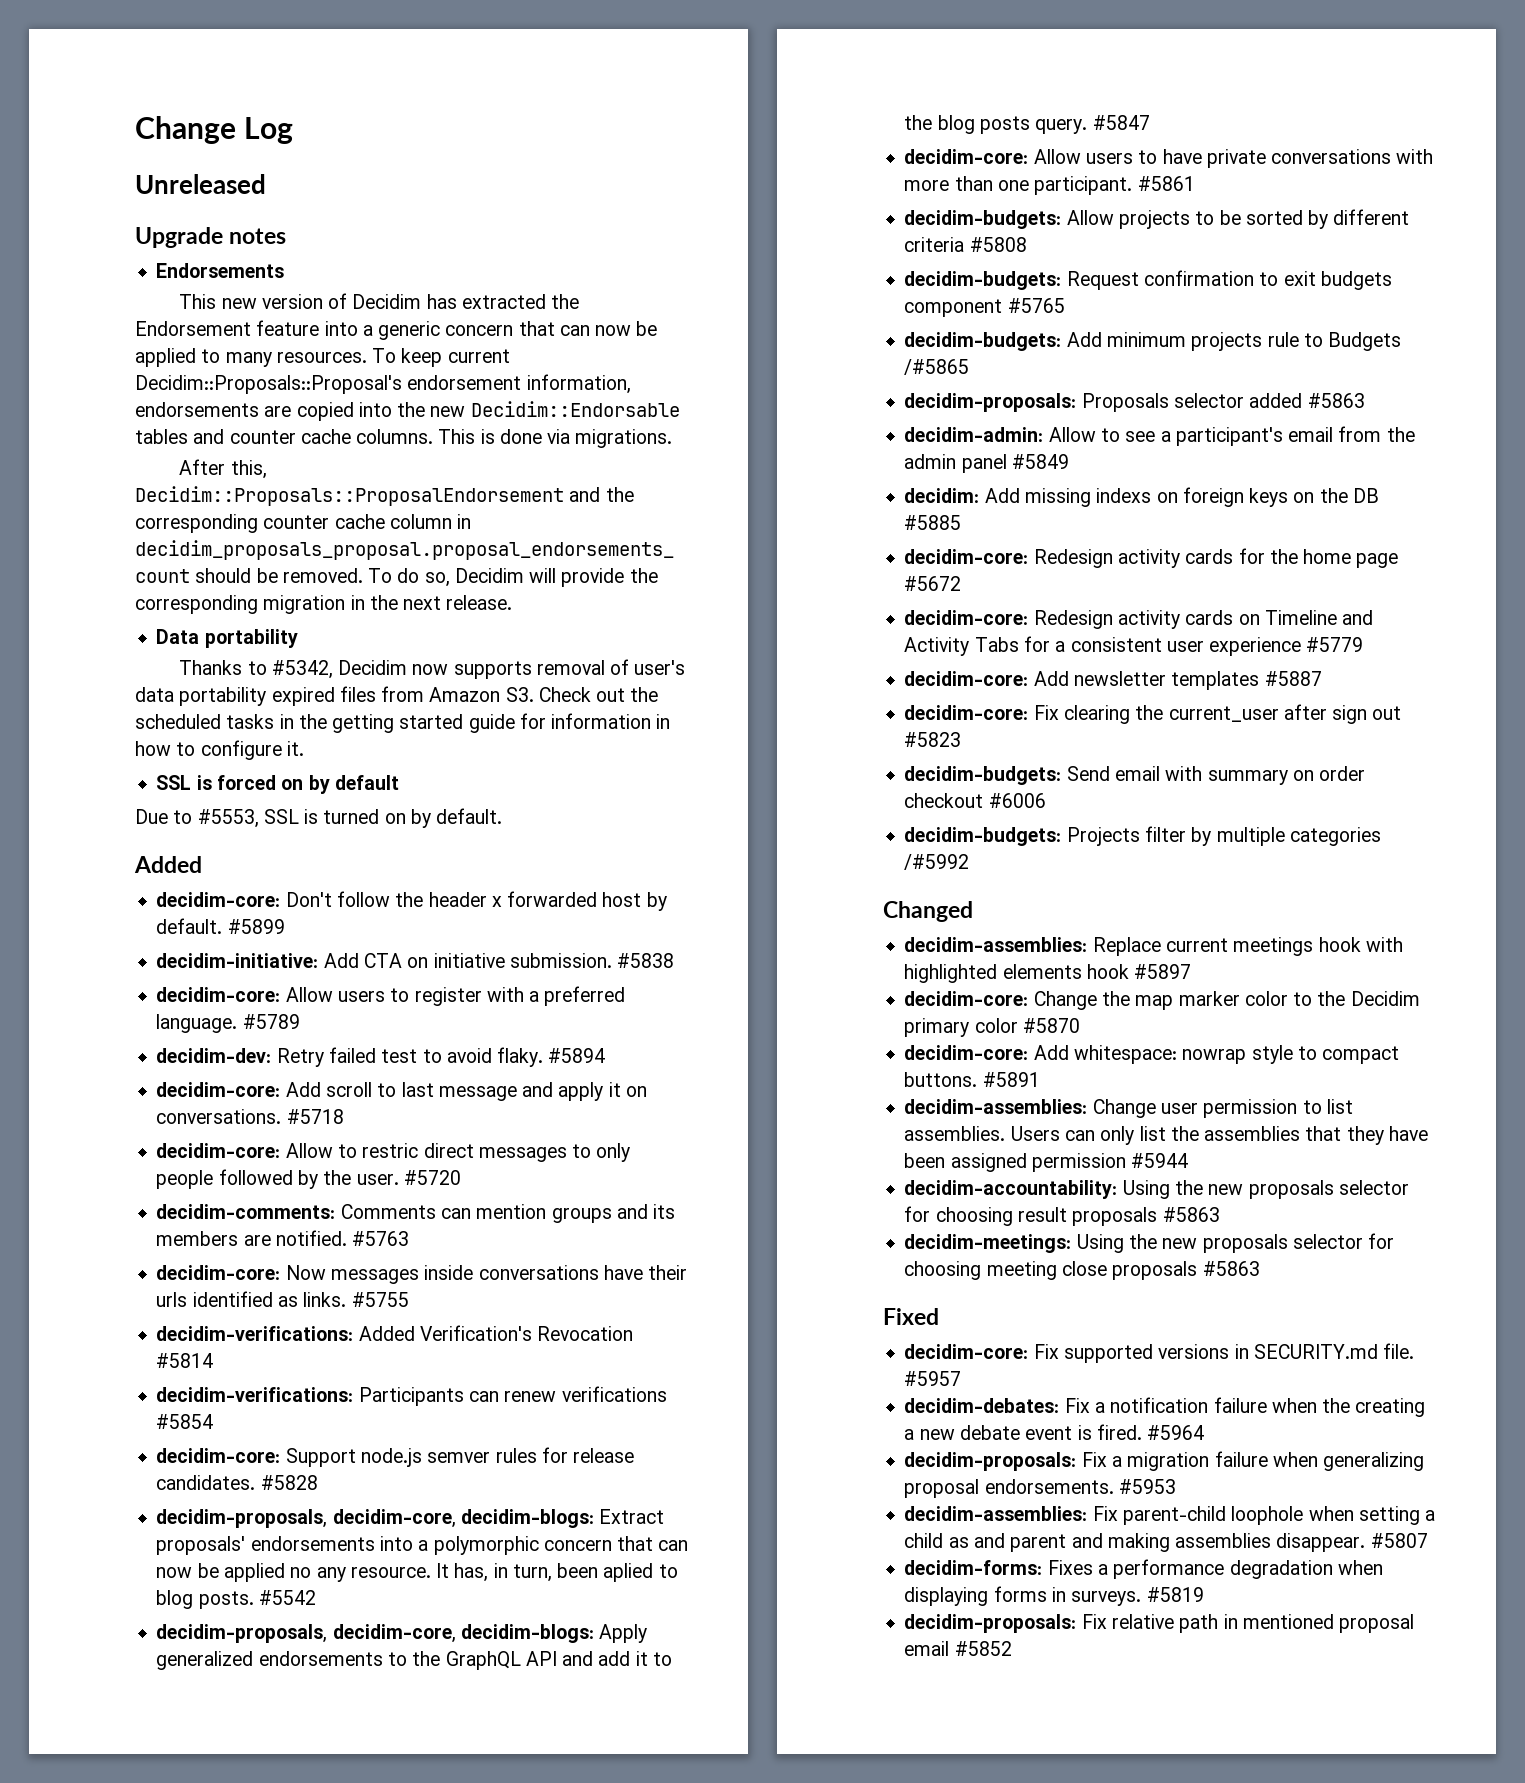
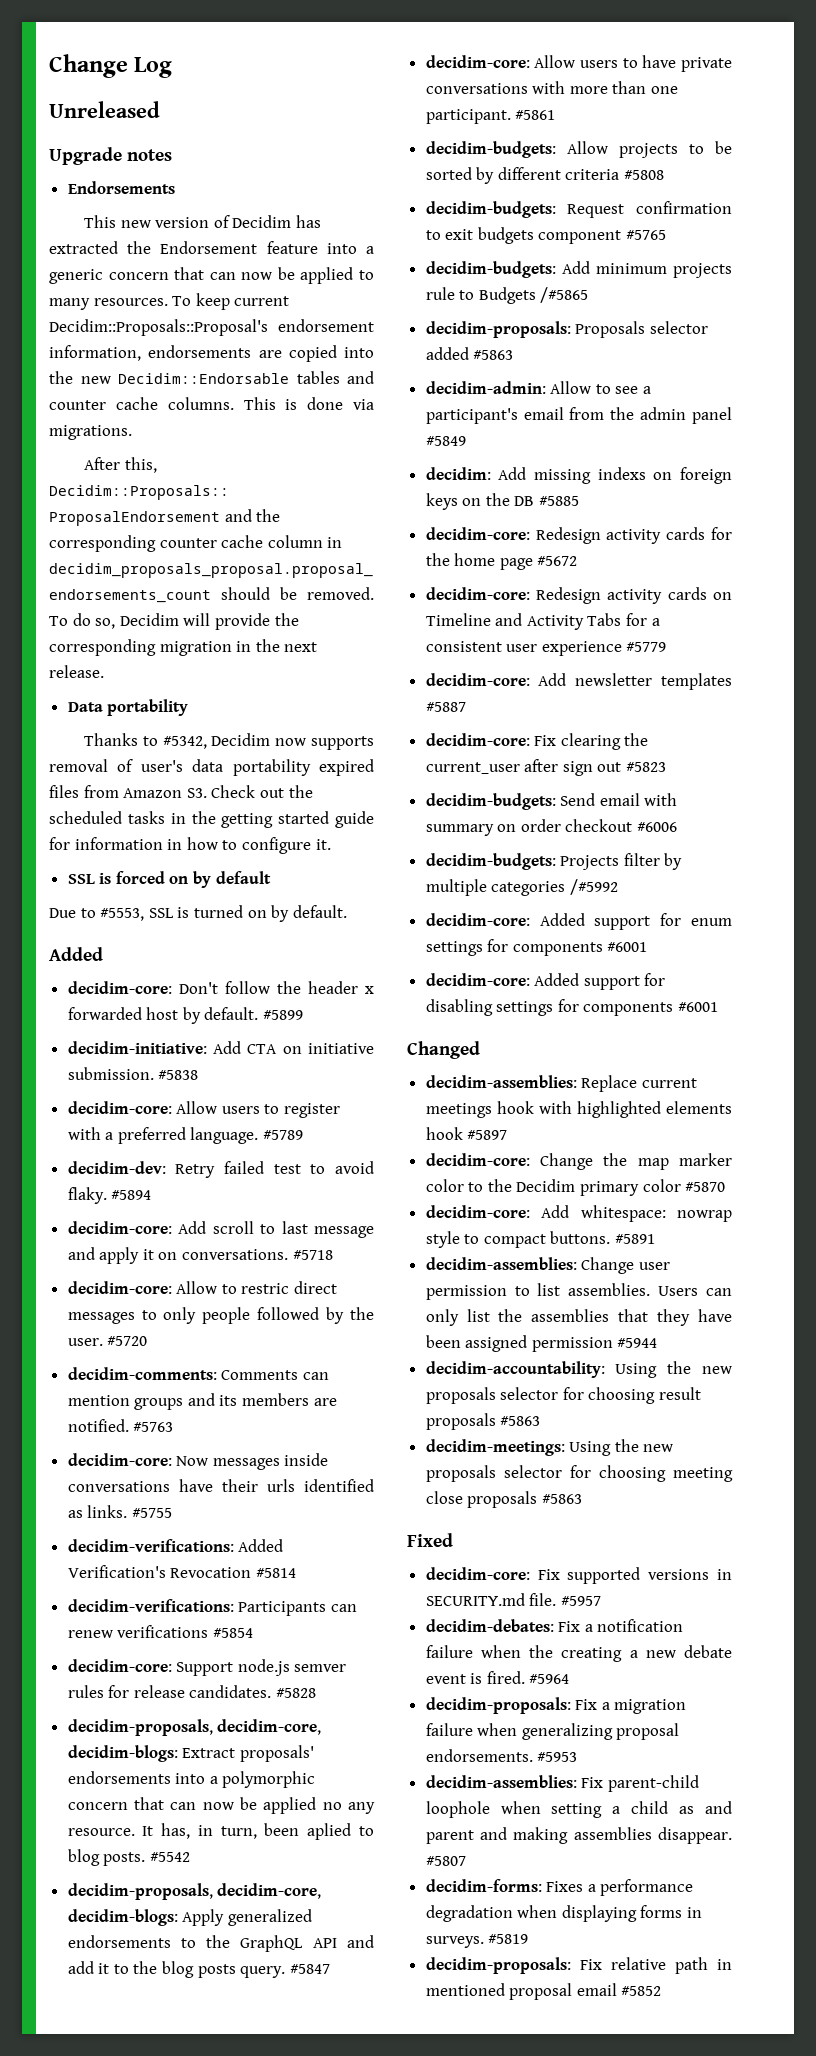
(970, 862) none -> [425,913,732,930] [425,939,648,956] [425,973,666,990] [425,999,719,1016] // decidim-core: Added support for enum settings for components #6001 // decidim-core: Added support for disabling settings for components #6001

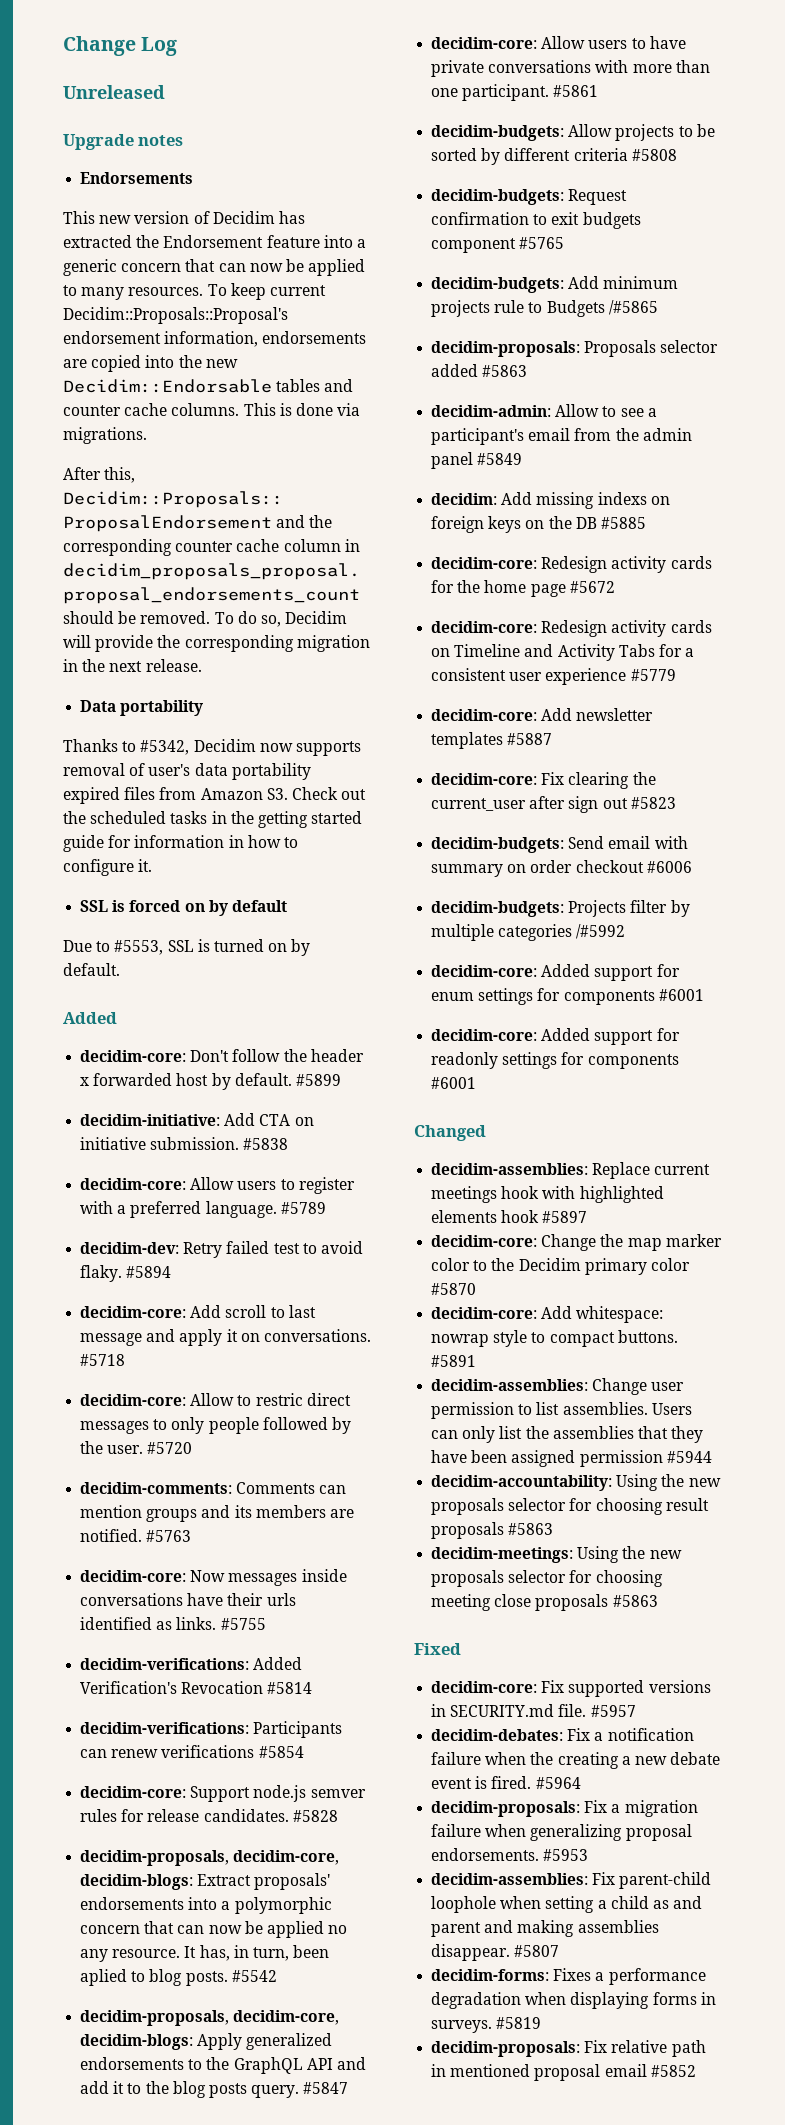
[425,999,493,1016] disabling -> [431,1052,499,1069] readonly

